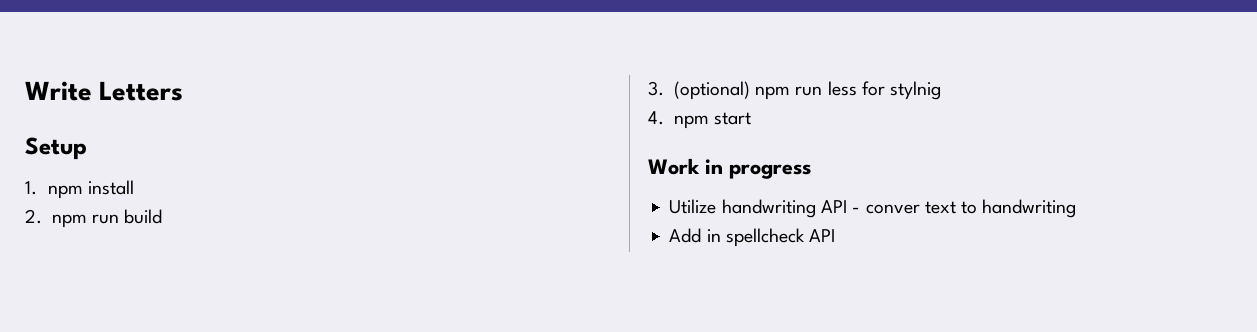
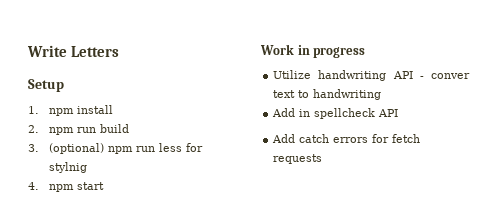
(836, 235) none -> [272,134,421,143] [273,154,323,164] // Add catch errors for fetch requests

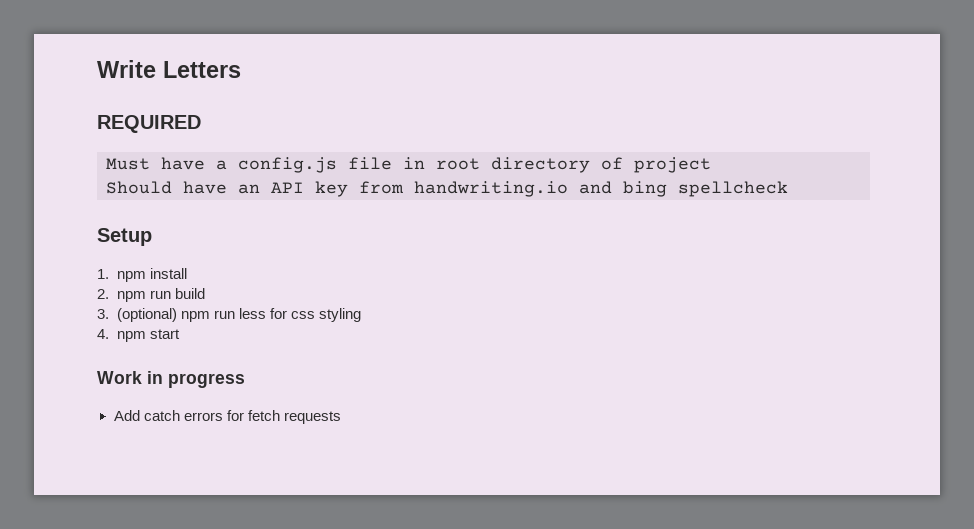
(120, 51) none -> [97,115,201,133] [106,157,711,173] [106,181,788,197] // REQUIRED // Must have a config.js file in root directory of project // Should have an API key from handwriting.io and bing spellcheck
[49,162,88,173] stylnig -> [290,308,361,322] css styling
[273,70,470,81] [273,89,382,100] [272,108,399,119] // Utilize handwriting API - conver text to handwriting // Add in spellcheck API -> (245, 380) none

